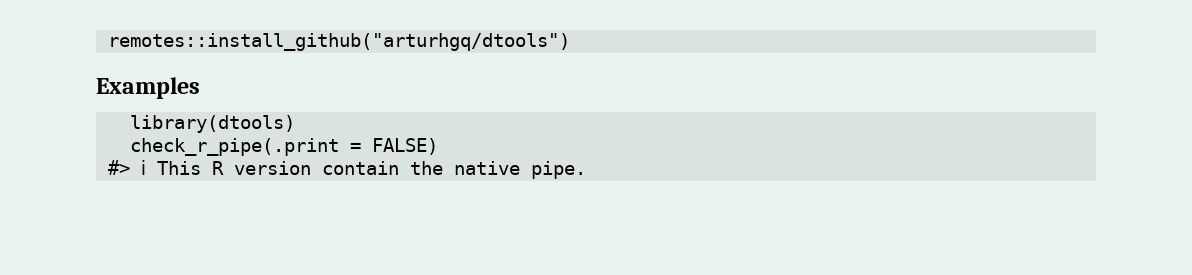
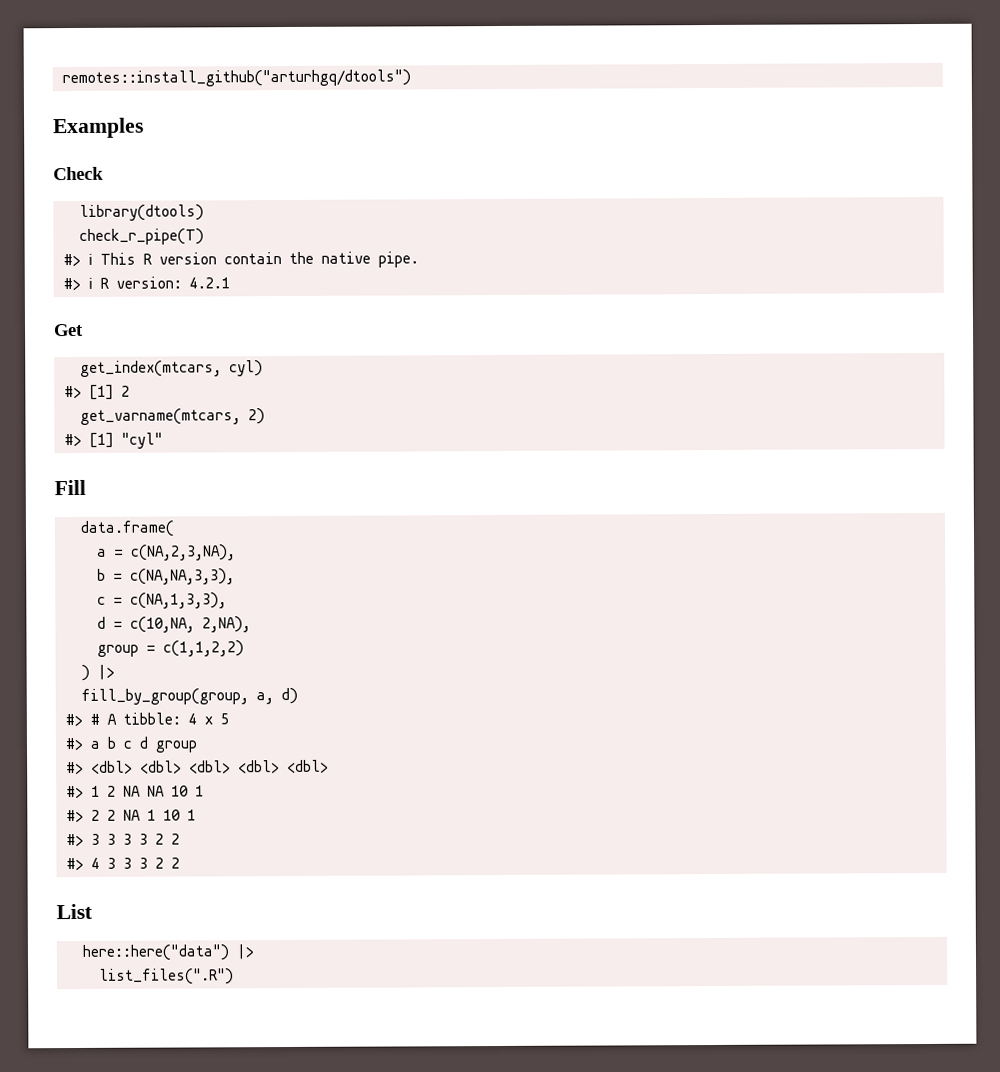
(200, 88) none -> [53,166,104,181] // Check
[130,138,439,156] check_r_pipe(.print = FALSE) -> [78,228,204,245] check_r_pipe(T)
(587, 170) none -> [62,276,230,291] [53,323,84,337] [79,360,263,377] [63,384,130,400] [79,408,265,425] [63,432,163,449] [54,479,86,496] [79,520,174,537] [96,544,236,561] [96,568,235,585] [96,592,227,609] [96,616,251,633] [96,640,244,657] [80,664,115,681] [80,687,298,705] [64,712,229,727] [64,736,198,753] [65,759,329,775] [65,785,204,799] [65,809,196,823] [65,833,180,847] [65,857,180,871] [56,903,93,920] [81,944,254,961] [98,968,234,985] // #> ℹ R version: 4.2.1 // Get // get_index(mtcars, cyl) // #> [1] 2 // get_varname(mtcars, 2) // #> [1] "cyl" // Fill // data.frame( // a = c(NA,2,3,NA), // b = c(NA,NA,3,3), // c = c(NA,1,3,3), // d = c(10,NA, 2,NA), // group = c(1,1,2,2) // ) |> // fill_by_group(group, a, d) // #> # A tibble: 4 × 5 // #> a b c d group // #> <dbl> <dbl> <dbl> <dbl> <dbl> // #> 1 2 NA NA 10 1 // #> 2 2 NA 1 10 1 // #> 3 3 3 3 2 2 // #> 4 3 3 3 2 2 // List // here::here("data") |> // list_files(".R")

